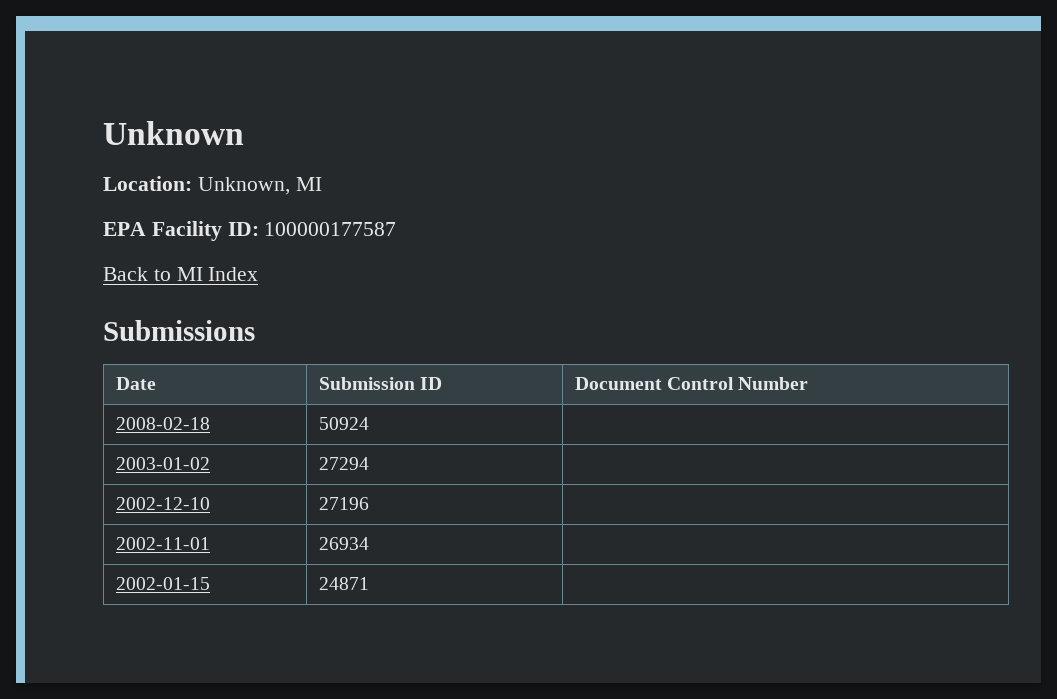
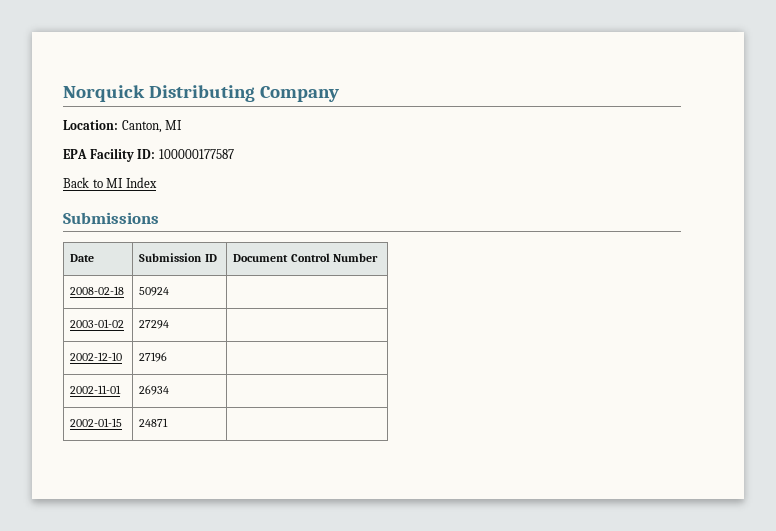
[103,121,244,145] Unknown -> [63,85,339,102] Norquick Distributing Company
[197,177,290,195] Unknown, -> [121,120,162,133] Canton,

